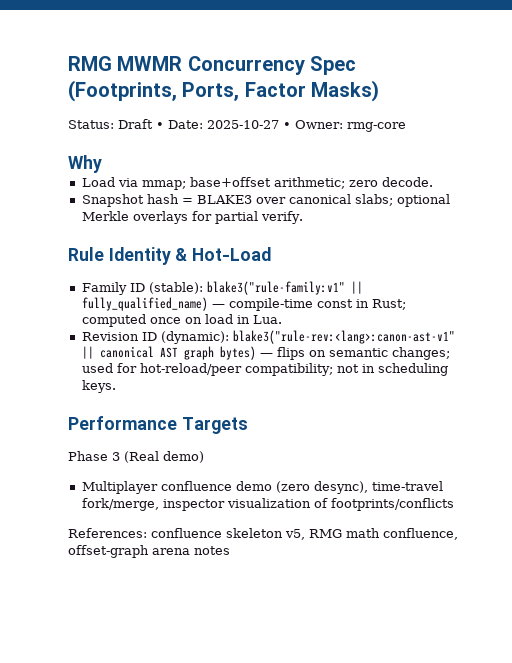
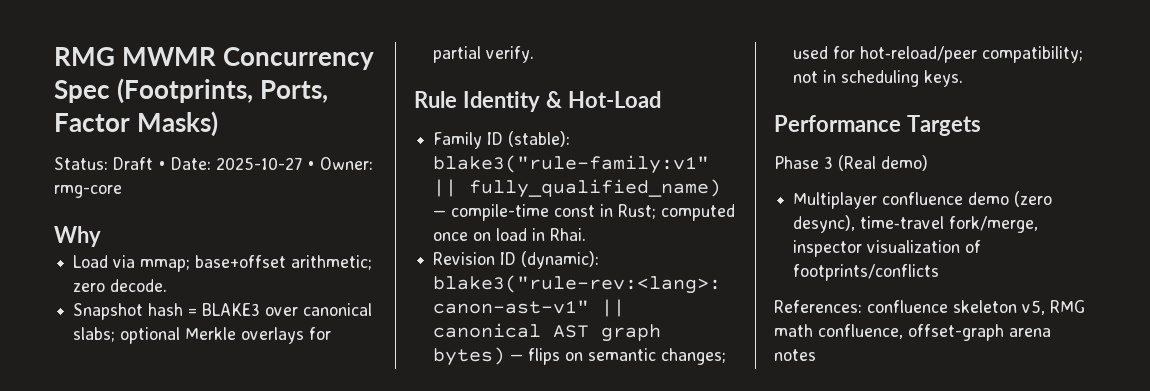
[252,315,282,324] Lua. -> [550,228,587,241] Rhai.

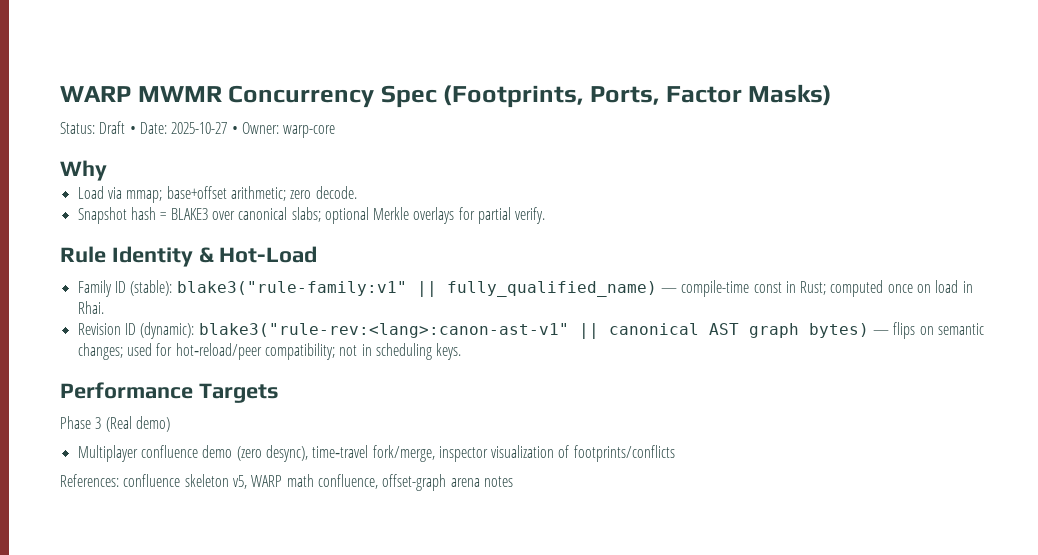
[54,47,115,66] RMG -> [60,86,131,102] WARP
[54,185,122,198] rmg-core -> [283,125,336,138] warp-core
[1050,300,1085,313] RMG -> [251,475,283,487] WARP

